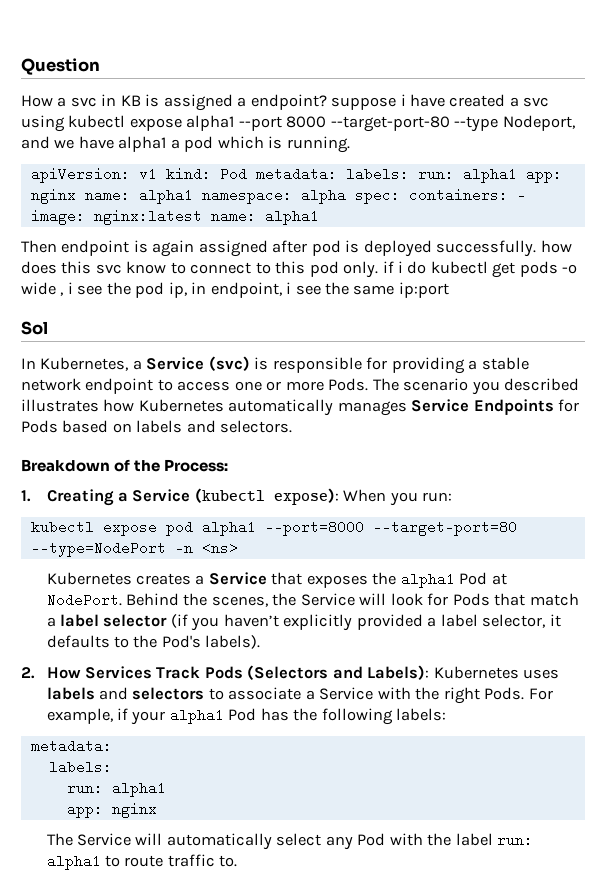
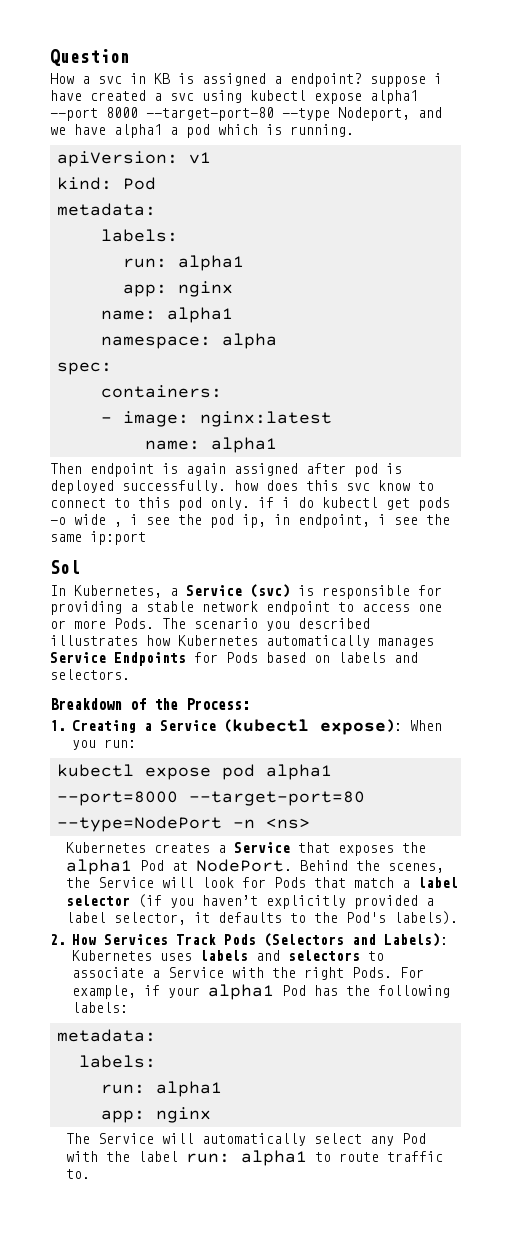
(157, 174) none -> (211, 158) //
[255,167,562,183] [30,188,193,204] metadata: labels: run: alpha1 app: nginx name: alpha1 -> [56,203,156,216] [100,229,178,242] [122,255,244,271] [122,281,233,297] [100,307,233,323] // metadata: // labels: // run: alpha1 // app: nginx // name: alpha1 //
(346, 196) none -> (277, 341) //
(400, 196) none -> (112, 368) //
(508, 195) none -> (222, 391) //
(202, 217) none -> (332, 419) //

